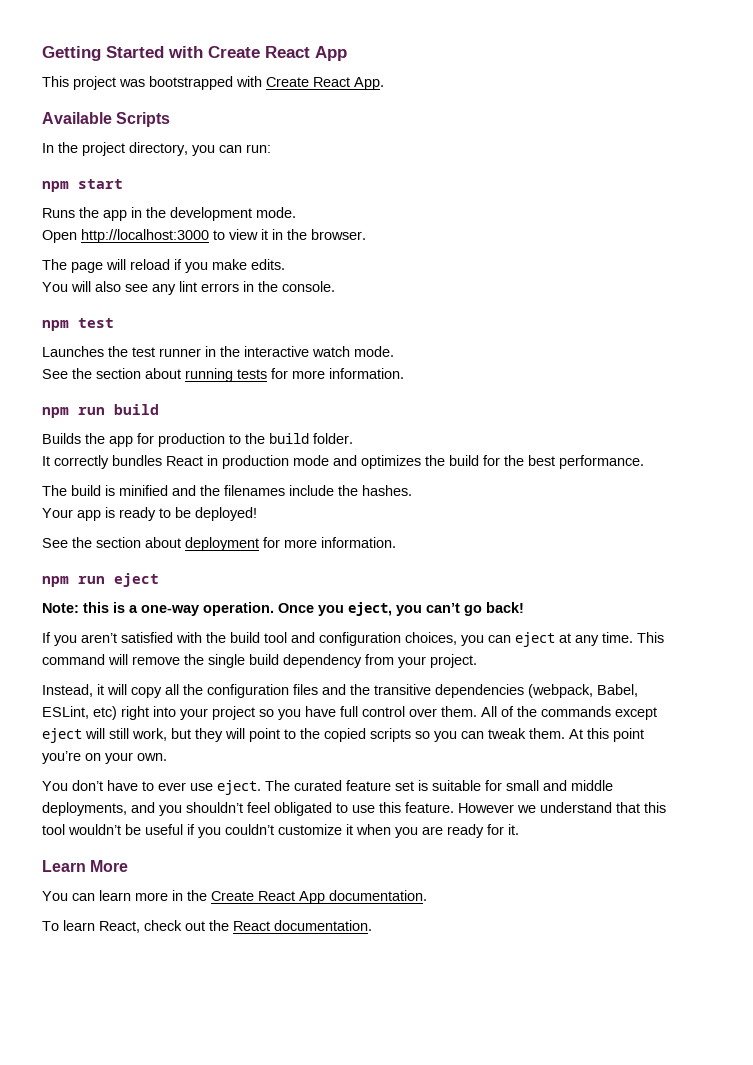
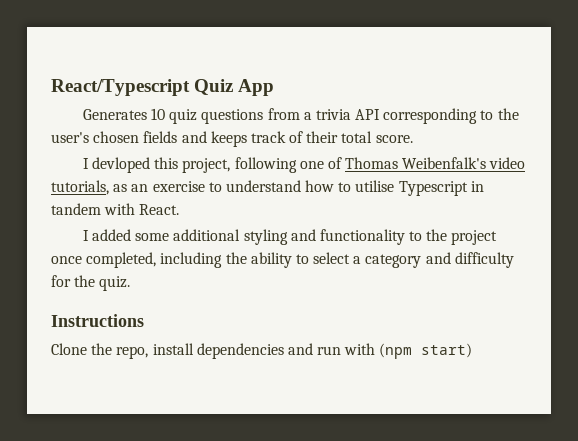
[42,46,347,61] [42,76,384,90] [42,112,171,127] [42,142,271,156] [42,179,123,192] [42,207,296,221] [42,229,366,243] [42,259,285,273] [42,281,335,295] [42,318,114,331] [42,346,394,357] [42,368,404,382] [42,404,159,418] [42,433,353,447] [42,455,644,469] [42,485,412,496] [42,507,257,521] [42,537,396,551] [42,573,159,587] [42,602,524,616] [42,632,664,647] [42,654,477,668] [42,684,638,698] [42,706,657,720] [42,728,644,743] [42,751,167,764] [42,780,613,795] [42,802,666,816] [42,824,519,838] [42,860,129,872] [42,890,427,904] [42,920,372,933] Getting Started with Create React App // This project was bootstrapped with Create React App. // Available Scripts // In the project directory, you can run: // npm start // Runs the app in the development mode. // Open http://localhost:3000 to view it in the browser. // The page will reload if you make edits. // You will also see any lint errors in the console. // npm test // Launches the test runner in the interactive watch mode. // See the section about running tests for more information. // npm run build // Builds the app for production to the build folder. // It correctly bundles React in production mode and optimizes the build for the best performance. // The build is minified and the filenames include the hashes. // Your app is ready to be deployed! // See the section about deployment for more information. // npm run eject // Note: this is a one-way operation. Once you eject, you can’t go back! // If you aren’t satisfied with the build tool and configuration choices, you can eject at any time. This command will remove the single build dependency from your project. // Instead, it will copy all the configuration files and the transitive dependencies (webpack, Babel, ESLint, etc) right into your project so you have full control over them. All of the commands except eject will still work, but they will point to the copied scripts so you can tweak them. At this point you’re on your own. // You don’t have to ever use eject. The curated feature set is suitable for small and middle deployments, and you shouldn’t feel obligated to use this feature. However we understand that this tool wouldn’t be useful if you couldn’t customize it when you are ready for it. // Learn More // You can learn more in the Create React App documentation. // To learn React, check out the React documentation. -> [51,79,275,96] [82,108,519,124] [51,131,413,147] [82,157,526,173] [51,180,484,196] [51,203,180,215] [82,229,498,245] [51,252,514,268] [51,275,131,291] [51,314,144,327] [51,343,473,359] React/Typescript Quiz App // Generates 10 quiz questions from a trivia API corresponding to the user's chosen fields and keeps track of their total score. // I devloped this project, following one of Thomas Weibenfalk's video tutorials, as an exercise to understand how to utilise Typescript in tandem with React. // I added some additional styling and functionality to the project once completed, including the ability to select a category and difficulty for the quiz. // Instructions // Clone the repo, install dependencies and run with (npm start)

